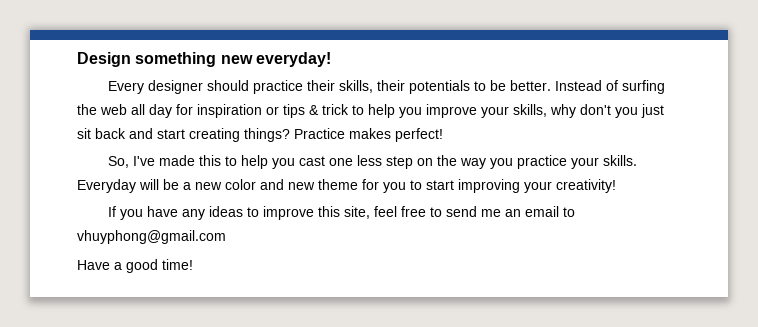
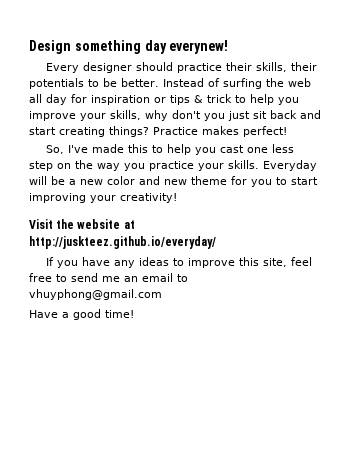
[220,52,331,67] new everyday! -> [144,40,229,54] day everynew!
(616, 186) none -> [29,219,135,229] [29,236,216,249] // Visit the website at http://juskteez.github.io/everyday/

